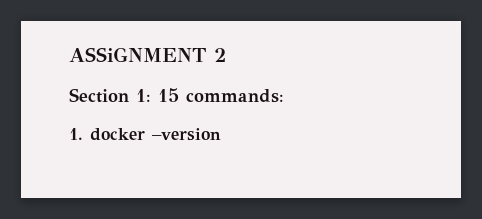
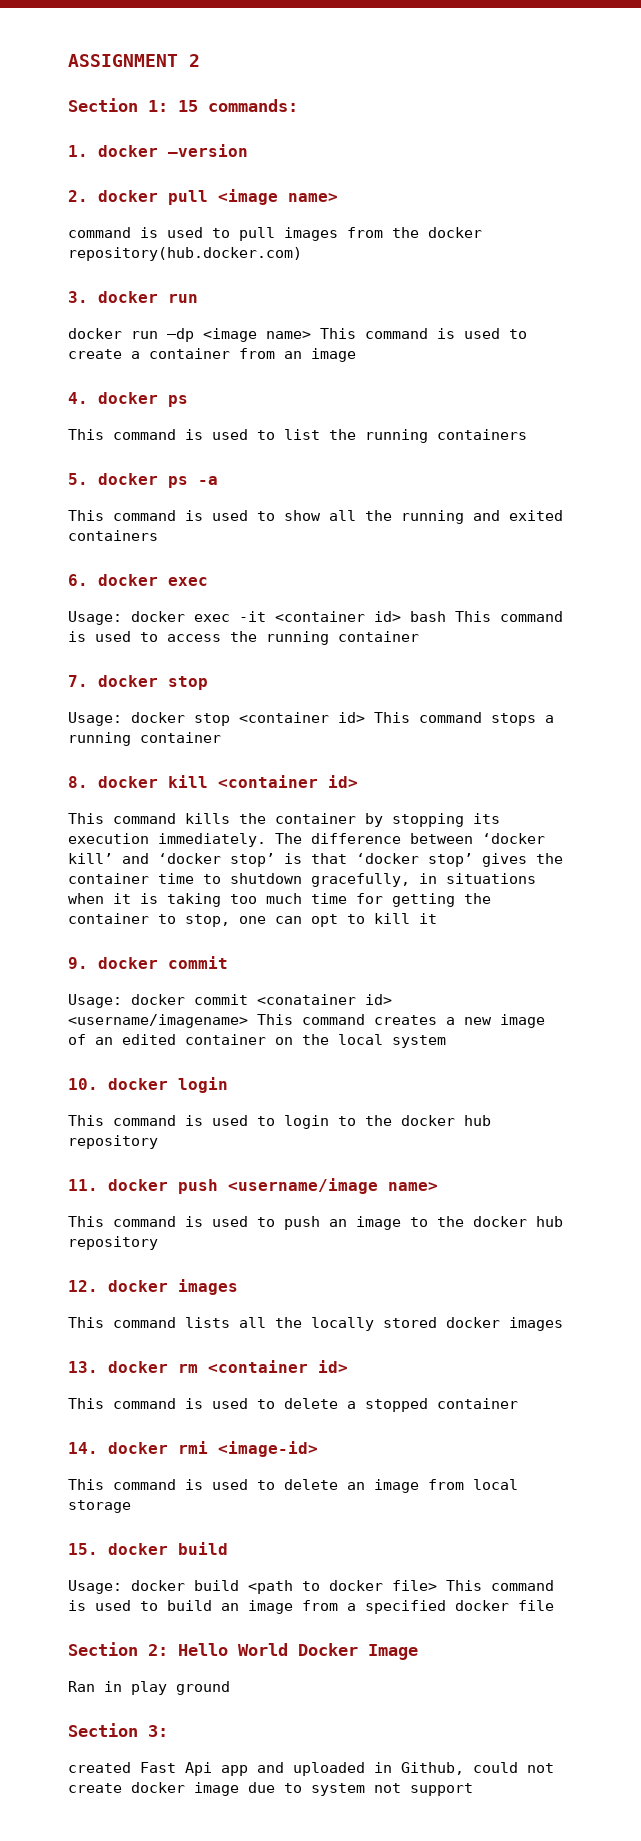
[69,47,206,62] ASSiGNMENT -> [68,54,178,67] ASSIGNMENT
(221, 134) none -> [68,189,338,205] [68,227,482,241] [68,247,302,261] [68,291,198,303] [68,328,527,342] [68,348,356,362] [68,392,188,407] [68,429,527,443] [68,473,218,488] [68,510,563,524] [68,530,158,541] [68,574,208,586] [68,611,563,625] [68,631,419,645] [68,675,208,690] [68,712,554,726] [68,732,221,746] [68,775,358,788] [68,813,500,827] [68,833,545,847] [68,853,563,867] [68,873,536,887] [68,893,491,907] [68,913,437,927] [68,956,228,969] [68,994,392,1008] [68,1014,545,1028] [68,1034,446,1048] [68,1077,228,1093] [68,1115,491,1129] [68,1135,158,1149] [68,1178,438,1194] [68,1216,563,1230] [68,1236,158,1250] [68,1279,238,1295] [68,1317,563,1331] [68,1360,348,1373] [68,1398,518,1412] [68,1441,318,1457] [68,1479,518,1493] [68,1500,131,1513] [68,1542,228,1555] [68,1580,554,1594] [68,1600,554,1614] [68,1642,418,1660] [68,1681,230,1695] [68,1723,168,1737] [68,1762,554,1776] [68,1782,473,1796] // 2. docker pull <image name> // command is used to pull images from the docker repository(hub.docker.com) // 3. docker run // docker run –dp <image name> This command is used to create a container from an image // 4. docker ps // This command is used to list the running containers // 5. docker ps -a // This command is used to show all the running and exited containers // 6. docker exec // Usage: docker exec -it <container id> bash This command is used to access the running container // 7. docker stop // Usage: docker stop <container id> This command stops a running container // 8. docker kill <container id> // This command kills the container by stopping its execution immediately. The difference between ‘docker kill’ and ‘docker stop’ is that ‘docker stop’ gives the container time to shutdown gracefully, in situations when it is taking too much time for getting the container to stop, one can opt to kill it // 9. docker commit // Usage: docker commit <conatainer id> <username/imagename> This command creates a new image of an edited container on the local system // 10. docker login // This command is used to login to the docker hub repository // 11. docker push <username/image name> // This command is used to push an image to the docker hub repository // 12. docker images // This command lists all the locally stored docker images // 13. docker rm <container id> // This command is used to delete a stopped container // 14. docker rmi <image-id> // This command is used to delete an image from local storage // 15. docker build // Usage: docker build <path to docker file> This command is used to build an image from a specified docker file // Section 2: Hello World Docker Image // Ran in play ground // Section 3: // created Fast Api app and uploaded in Github, could not create docker image due to system not support

